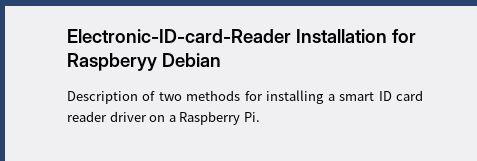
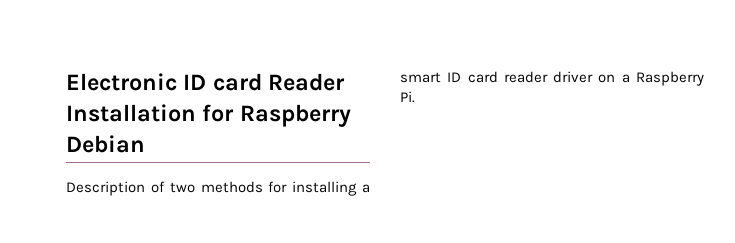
[67,29,291,43] Electronic-ID-card-Reader -> [66,73,346,91] Electronic ID card Reader
[67,53,157,71] Raspberyy -> [239,104,351,127] Raspberry

